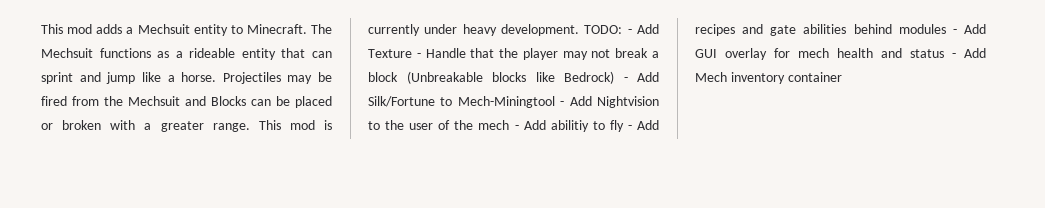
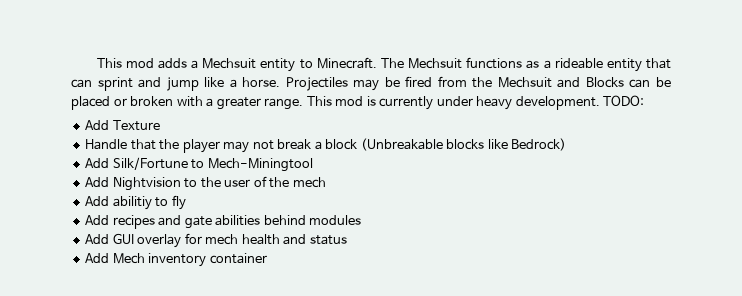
[627,29,632,34] - -> (645, 100) //
[416,53,421,58] - -> (160, 125) //
[623,77,628,82] - -> (567, 144) //
[560,101,565,106] - -> (313, 165) //
[514,125,519,130] - -> (326, 182) //
[627,125,632,130] - -> (186, 202) //
[952,29,957,34] - -> (362, 220) //
[952,53,956,58] - -> (347, 240) //

